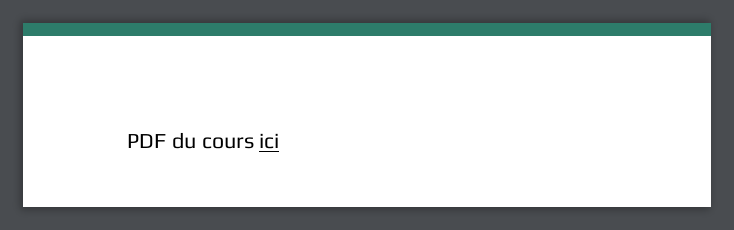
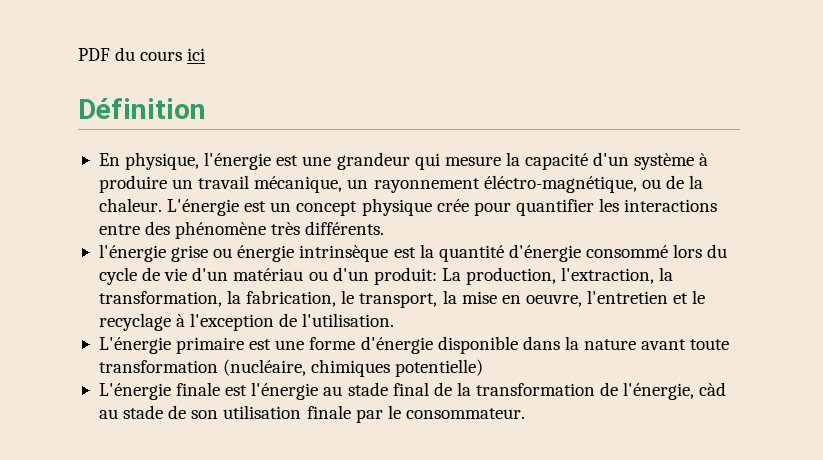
(280, 141) none -> [78,98,206,119] [98,152,709,170] [98,175,704,193] [98,198,718,216] [98,221,385,239] [98,244,728,262] [98,267,674,285] [98,290,706,308] [98,313,395,331] [98,336,730,354] [98,359,484,377] [98,382,727,400] [98,405,525,423] // Définition // En physique, l'énergie est une grandeur qui mesure la capacité d'un système à produire un travail mécanique, un rayonnement éléctro-magnétique, ou de la chaleur. L'énergie est un concept physique crée pour quantifier les interactions entre des phénomène très différents. // l'énergie grise ou énergie intrinsèque est la quantité d'énergie consommé lors du cycle de vie d'un matériau ou d'un produit: La production, l'extraction, la transformation, la fabrication, le transport, la mise en oeuvre, l'entretien et le recyclage à l'exception de l'utilisation. // L'énergie primaire est une forme d'énergie disponible dans la nature avant toute transformation (nucléaire, chimiques potentielle) // L'énergie finale est l'énergie au stade final de la transformation de l'énergie, càd au stade de son utilisation finale par le consommateur.

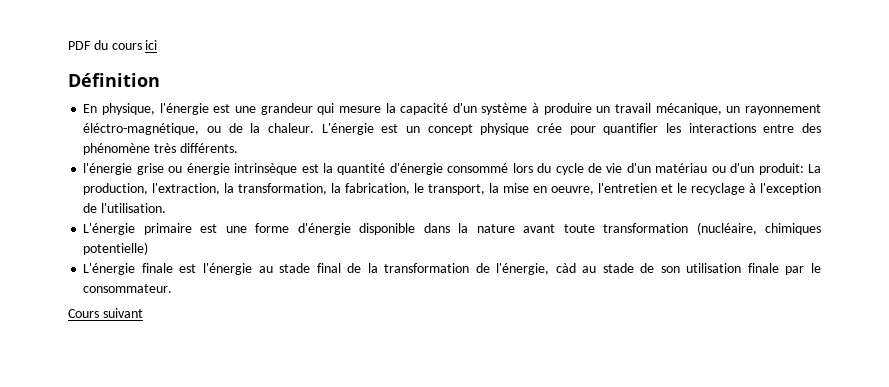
(525, 413) none -> [68,308,143,318] // Cours suivant

